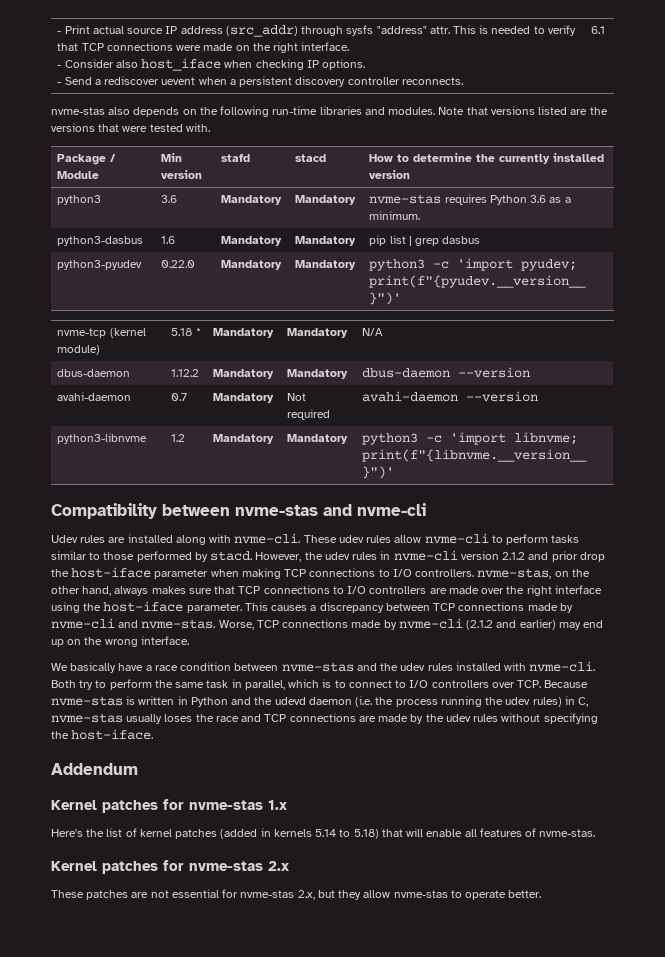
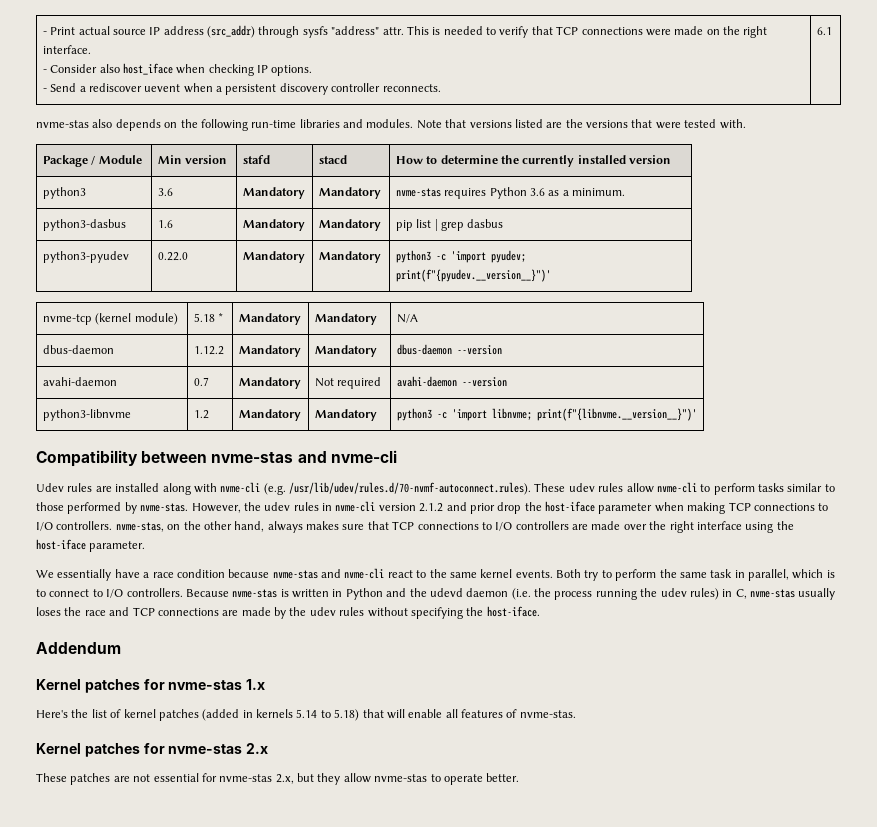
[234,533,301,544] nvme-cli. -> [220,482,531,495] nvme-cli (e.g. /usr/lib/udev/rules.d/70-nvmf-autoconnect.rules).
[210,551,253,561] stacd. -> [140,503,189,512] nvme-stas.
[244,602,573,613] [51,618,604,630] [51,636,189,647] This causes a discrepancy between TCP connections made by nvme-cli and nvme-stas. Worse, TCP connections made by nvme-cli (2.1.2 and earlier) may end up on the wrong interface. -> (146, 546) none
[70,662,117,673] basically -> [57,569,112,581] essentially
[234,661,596,672] between nvme-stas and the udev rules installed with nvme-cli. -> [228,568,553,579] because nvme-stas and nvme-cli react to the same kernel events.
[431,680,542,688] controllers over TCP. -> [126,588,183,597] controllers.

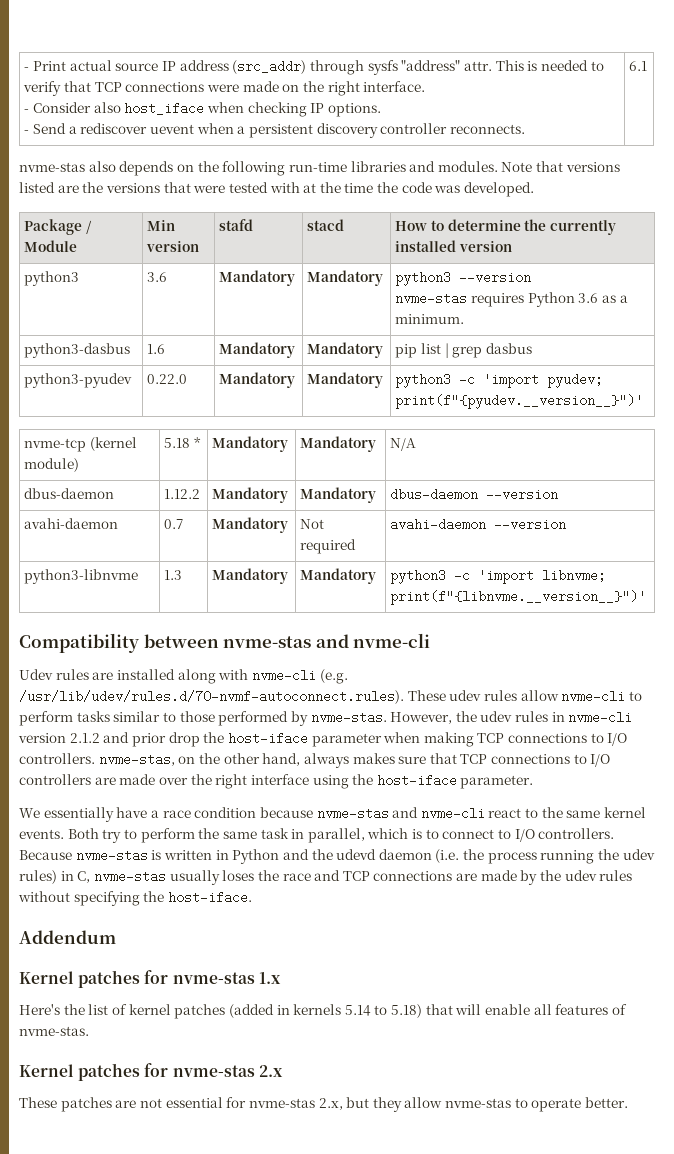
[719,119,746,129] with. -> [269,182,535,197] with at the time the code was developed.
(381, 193) none -> [395,271,532,286] python3 --version //
[193,410,209,419] 1.2 -> [164,570,183,580] 1.3

